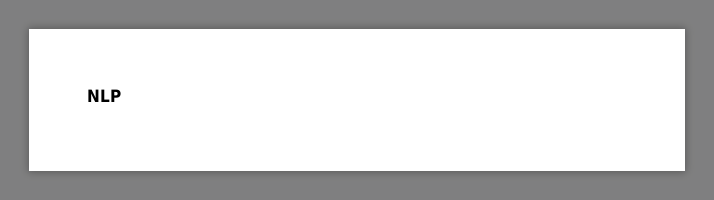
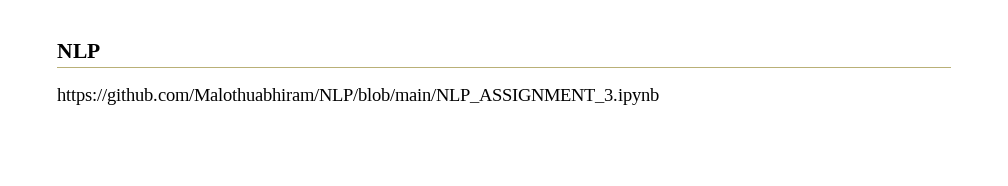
(121, 95) none -> [57,88,659,105] // https://github.com/Malothuabhiram/NLP/blob/main/NLP_ASSIGNMENT_3.ipynb

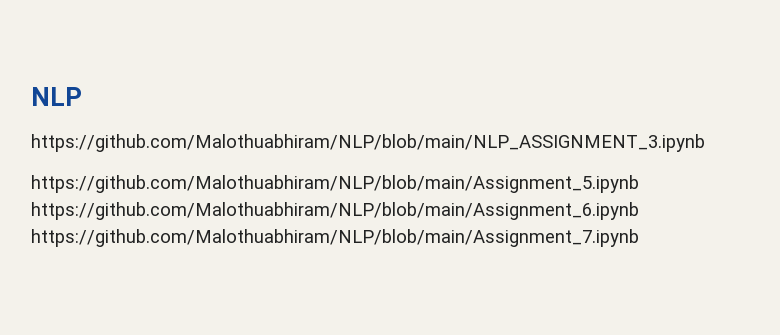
(659, 96) none -> [31,175,639,193] [31,202,639,220] [31,229,639,247] // https://github.com/Malothuabhiram/NLP/blob/main/Assignment_5.ipynb https://github.com/Malothuabhiram/NLP/blob/main/Assignment_6.ipynb https://github.com/Malothuabhiram/NLP/blob/main/Assignment_7.ipynb

